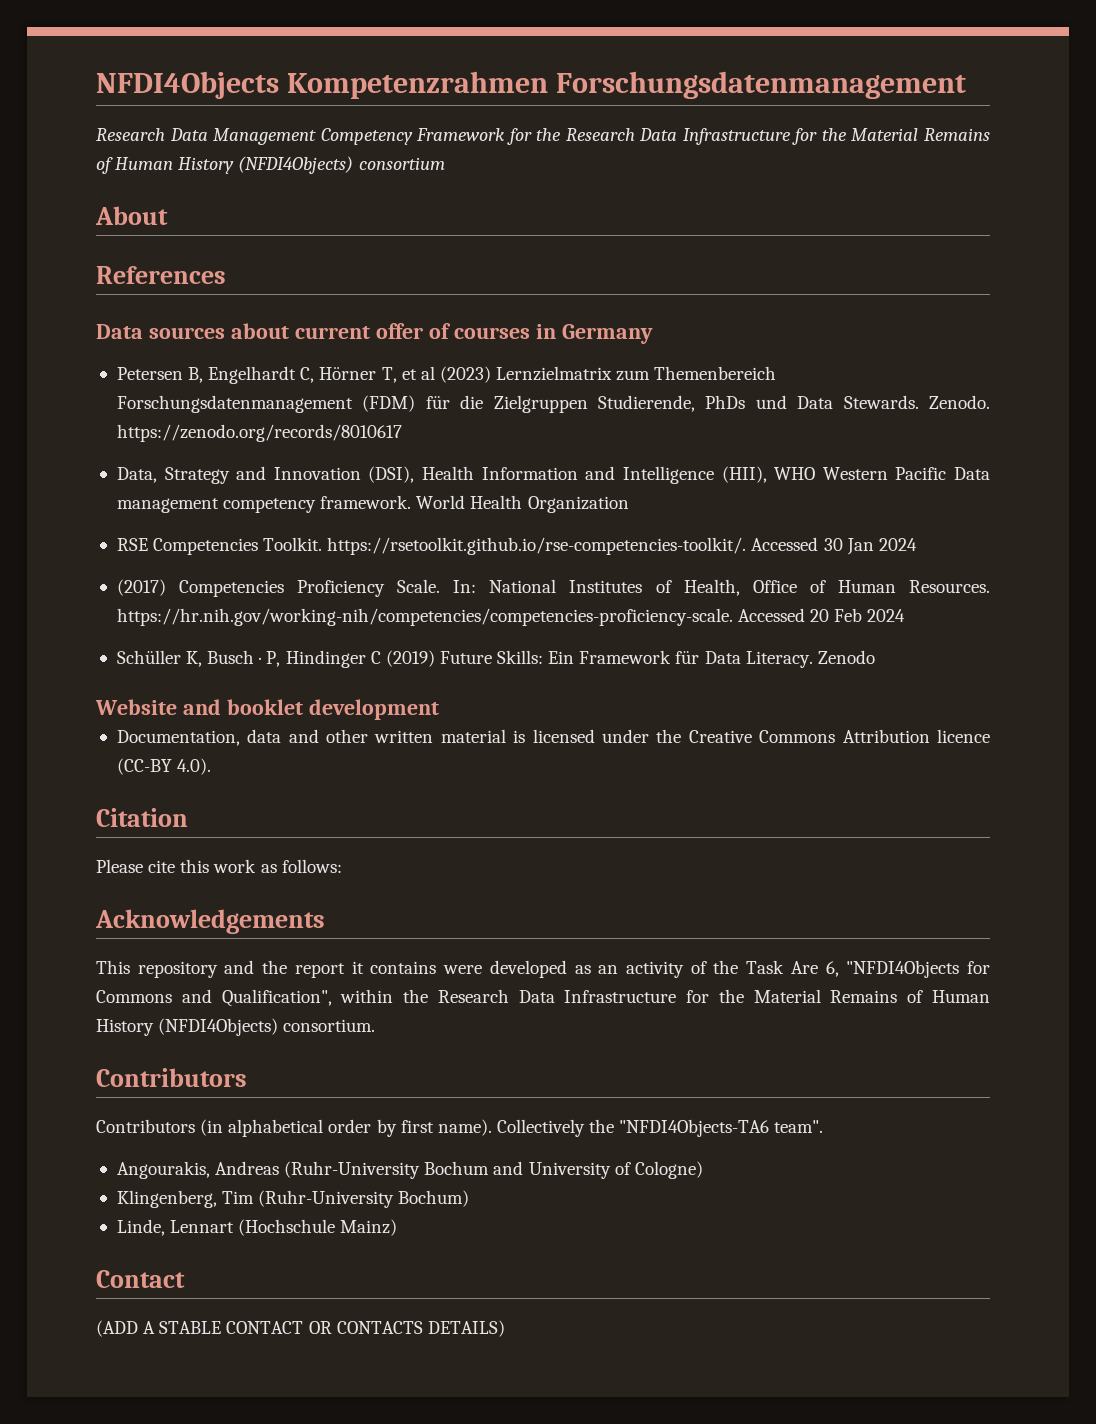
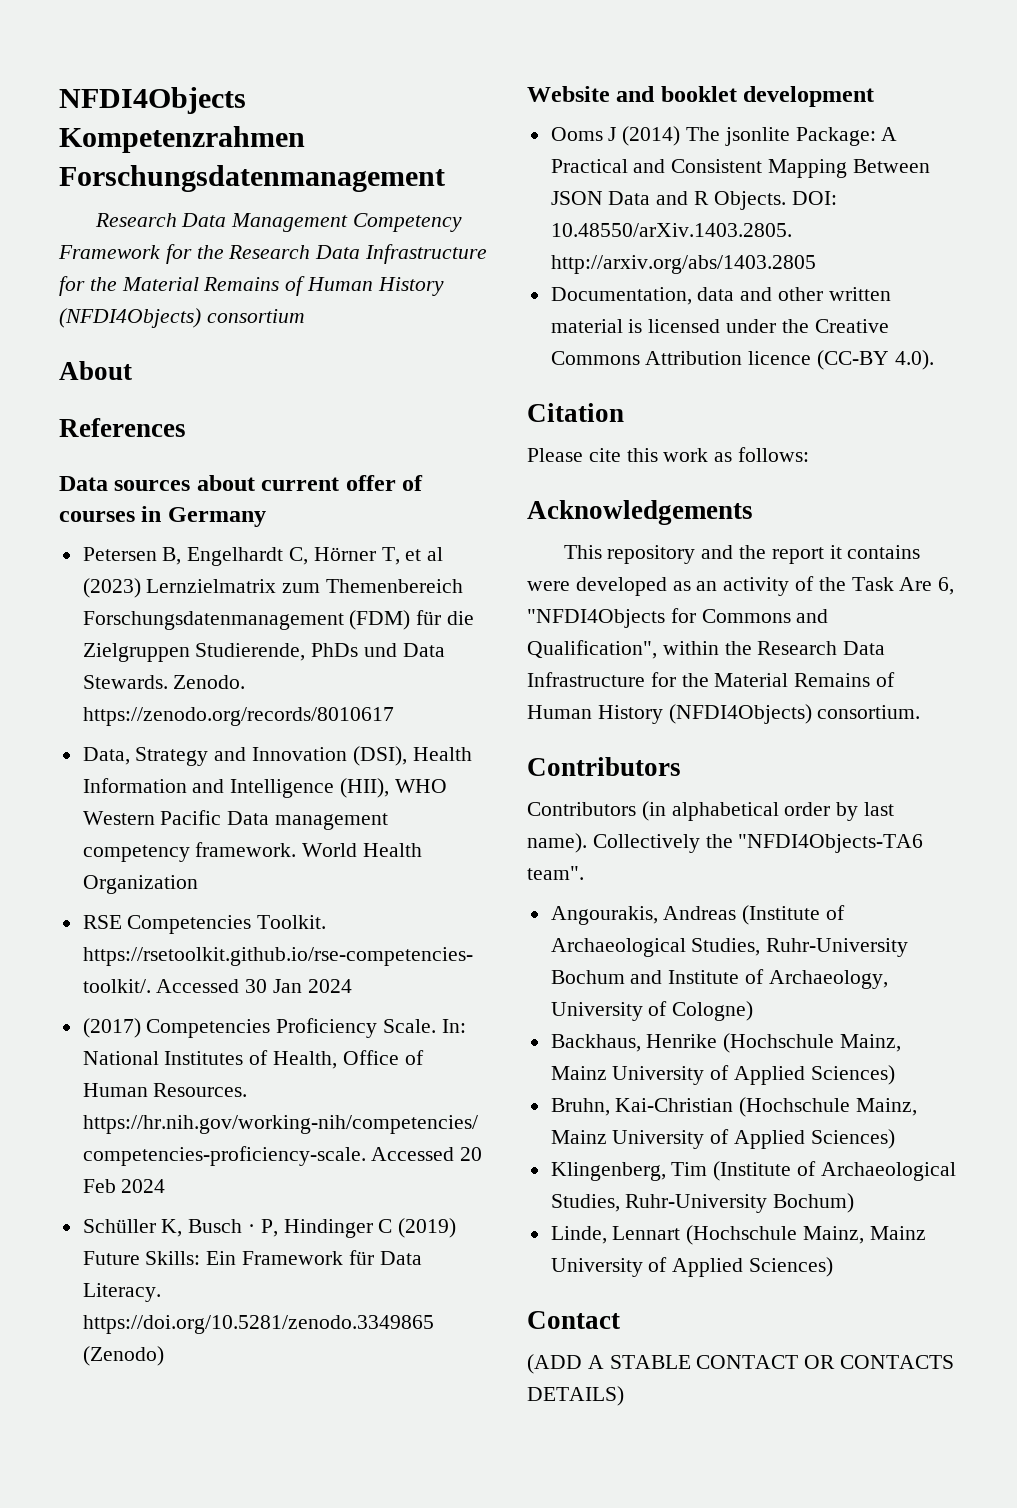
[817,650,875,664] Zenodo -> [82,1315,434,1334] [82,1346,164,1366] https://doi.org/10.5281/zenodo.3349865 (Zenodo)
(439, 709) none -> [550,126,898,146] [550,159,930,178] [550,191,837,210] [550,223,792,237] [550,255,816,274] // Ooms J (2014) The jsonlite Package: A Practical and Consistent Mapping Between JSON Data and R Objects. DOI: 10.48550/arXiv.1403.2805. http://arxiv.org/abs/1403.2805
[400,1120,434,1133] first -> [864,802,895,816] last
[284,1161,703,1179] [116,1190,470,1208] [116,1219,398,1236] (Ruhr-University Bochum and University of Cologne) // Klingenberg, Tim (Ruhr-University Bochum) // Linde, Lennart (Hochschule Mainz) -> [742,905,846,925] [550,938,909,957] [550,969,888,989] [550,1001,754,1021] [550,1033,902,1053] [550,1065,895,1085] [550,1097,918,1117] [550,1129,895,1149] [550,1161,956,1181] [550,1193,855,1213] [550,1225,926,1245] [550,1257,834,1277] (Institute of Archaeological Studies, Ruhr-University Bochum and Institute of Archaeology, University of Cologne) // Backhaus, Henrike (Hochschule Mainz, Mainz University of Applied Sciences) // Bruhn, Kai-Christian (Hochschule Mainz, Mainz University of Applied Sciences) // Klingenberg, Tim (Institute of Archaeological Studies, Ruhr-University Bochum) // Linde, Lennart (Hochschule Mainz, Mainz University of Applied Sciences)

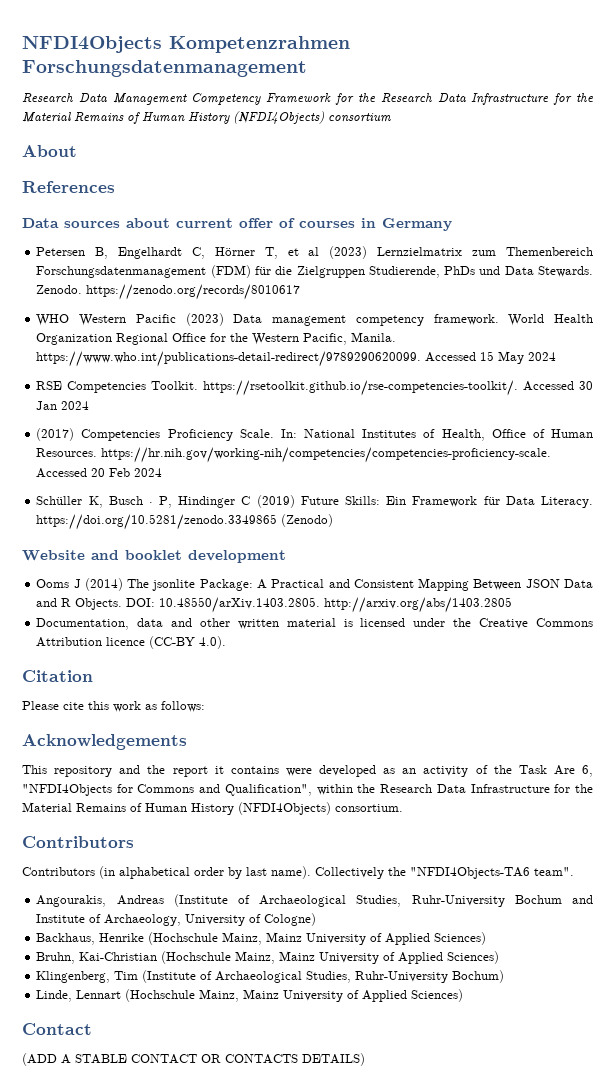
[82,746,472,766] [82,778,390,798] Data, Strategy and Innovation (DSI), Health Information and Intelligence (HII), -> (301, 292) none
(222, 817) none -> [185,313,224,326] (2023)
(198, 884) none -> [116,332,397,345] [36,351,557,367] Regional Office for the Western Pacific, Manila. https://www.who.int/publications-detail-redirect/9789290620099. Accessed 15 May 2024

